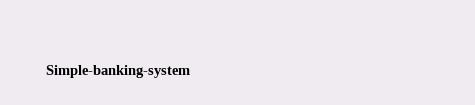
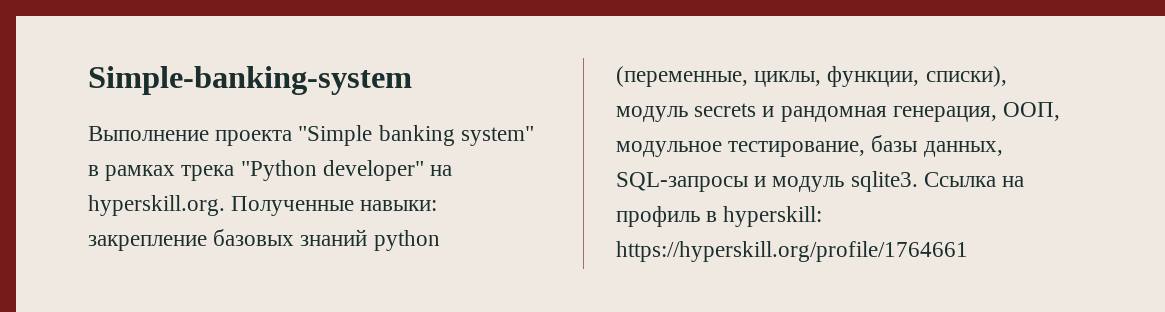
(190, 71) none -> [88,125,534,146] [88,160,453,181] [88,195,438,216] [88,229,440,251] [616,66,1007,87] [616,102,1061,122] [616,135,1003,157] [616,171,1025,192] [616,206,823,227] [616,241,968,262] // Выполнение проекта "Simple banking system" в рамках трека "Python developer" на hyperskill.org. Полученные навыки: закрепление базовых знаний python (переменные, циклы, функции, списки), модуль secrets и рандомная генерация, ООП, модульное тестирование, базы данных, SQL-запросы и модуль sqlite3. Ссылка на профиль в hyperskill: https://hyperskill.org/profile/1764661

